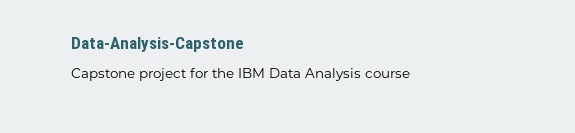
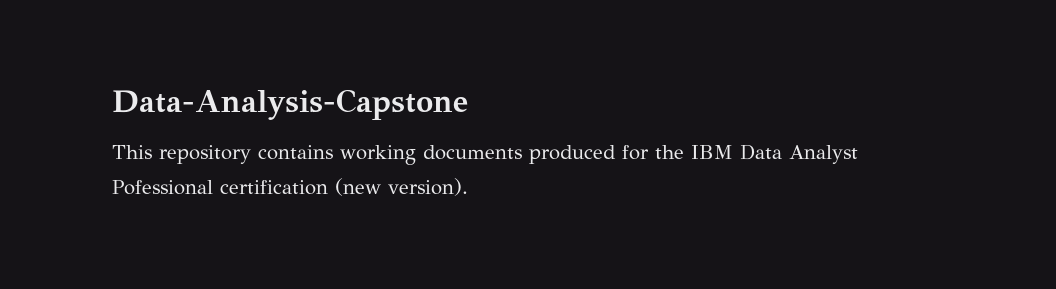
[71,68,410,81] Capstone project for the IBM Data Analysis course -> [112,144,858,165] [112,178,468,196] This repository contains working documents produced for the IBM Data Analyst Pofessional certification (new version).

